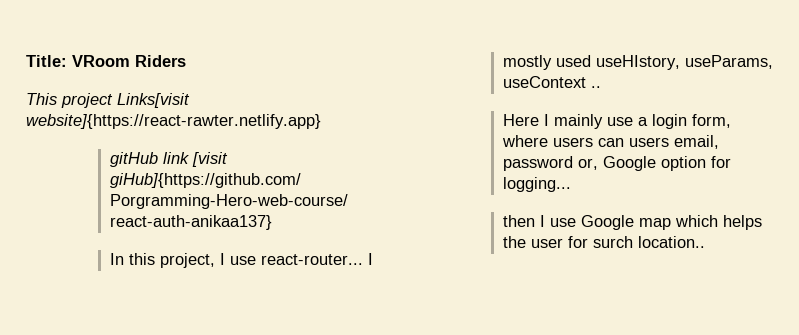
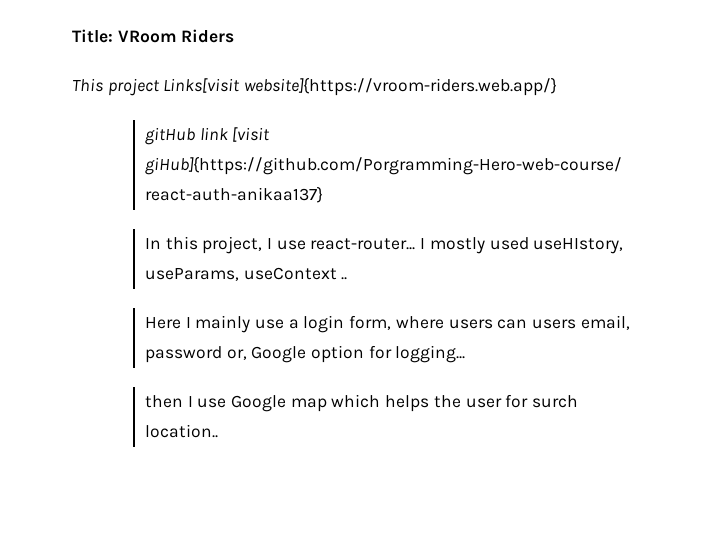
[26,114,321,129] website]{https://react-rawter.netlify.app} -> [244,77,558,96] website]{https://vroom-riders.web.app/}

